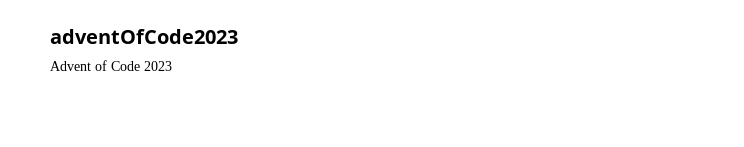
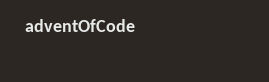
[50,29,238,44] [50,60,172,71] adventOfCode2023 // Advent of Code 2023 -> [25,19,135,32] adventOfCode

